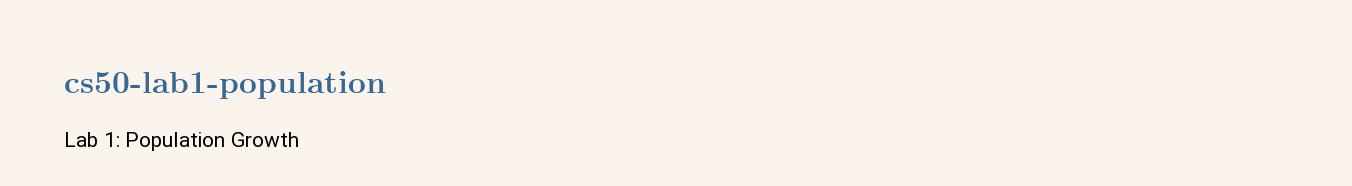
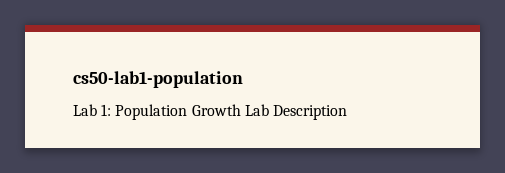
(300, 139) none -> [244,104,347,120] Lab Description

